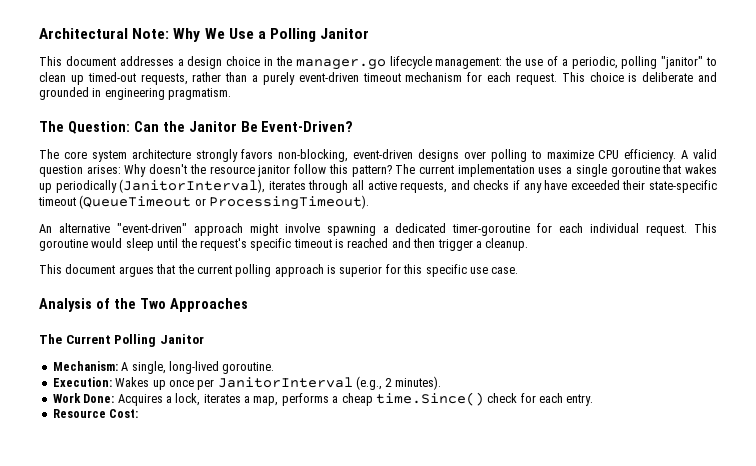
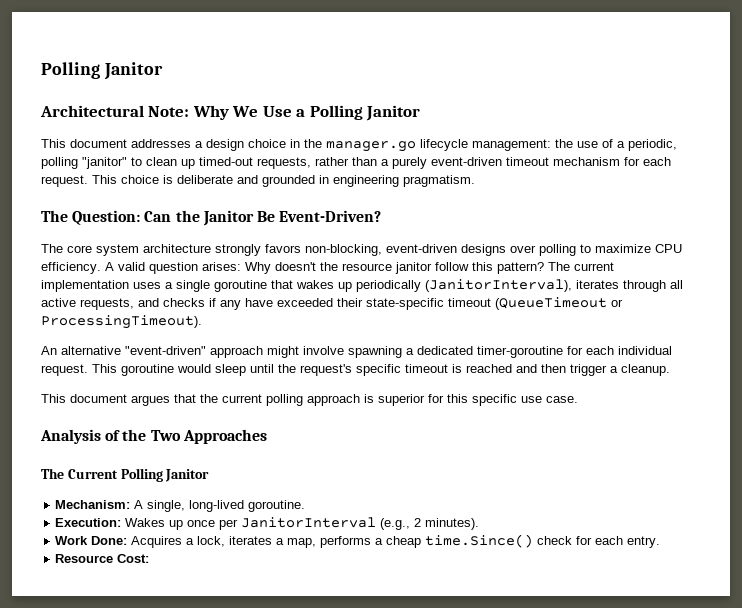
(39, 33) none -> [41,62,163,80] Polling Janitor //

